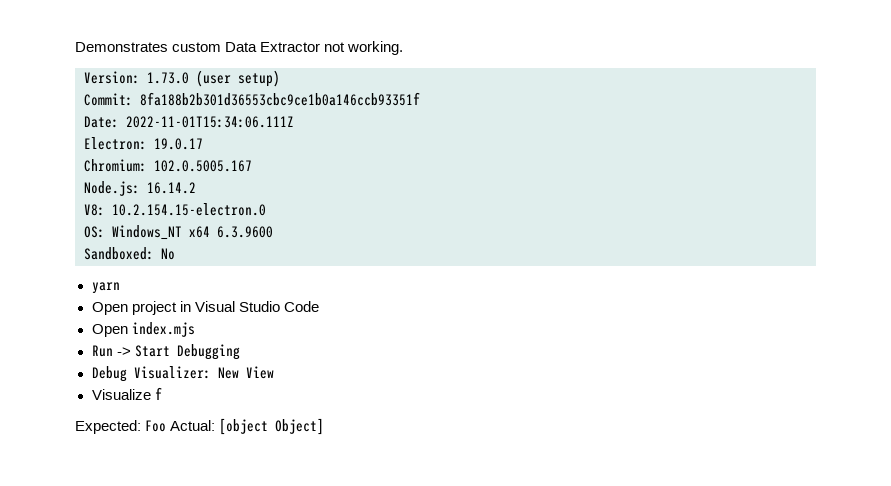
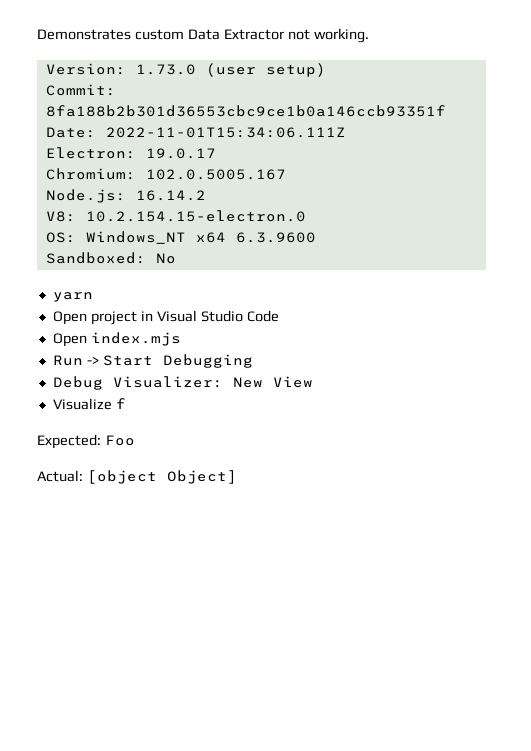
(167, 426) none -> (135, 440) //

